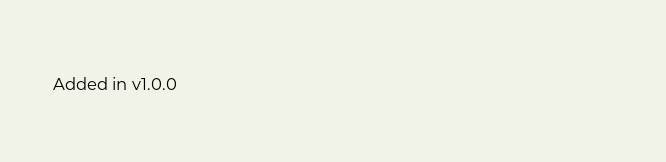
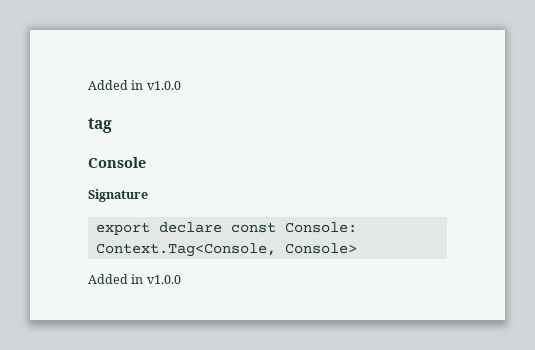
[53,77,177,90] Added in v1.0.0 -> [88,80,181,90] [88,118,112,133] [88,157,146,168] [88,189,148,202] [95,222,357,235] [95,243,357,257] [88,274,181,284] Added in v1.0.0 // tag // Console // Signature // export declare const Console: Context.Tag<Console, Console> // Added in v1.0.0

